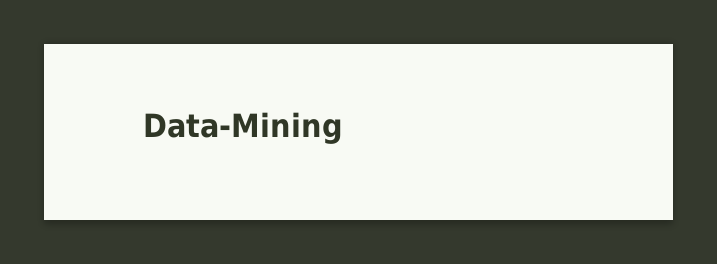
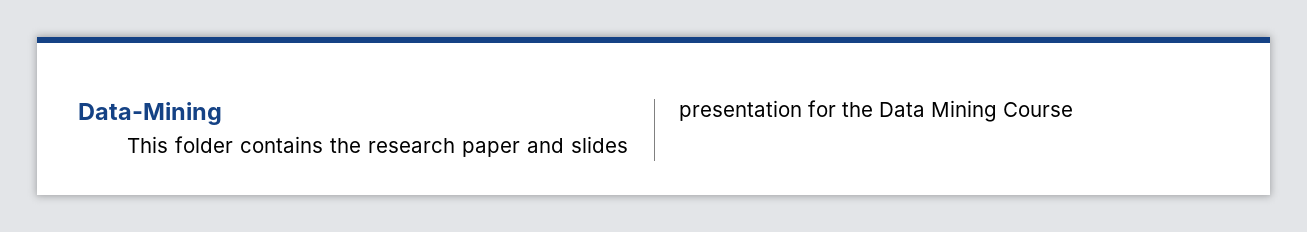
(343, 128) none -> [126,136,628,157] [679,100,1073,122] // This folder contains the research paper and slides presentation for the Data Mining Course

